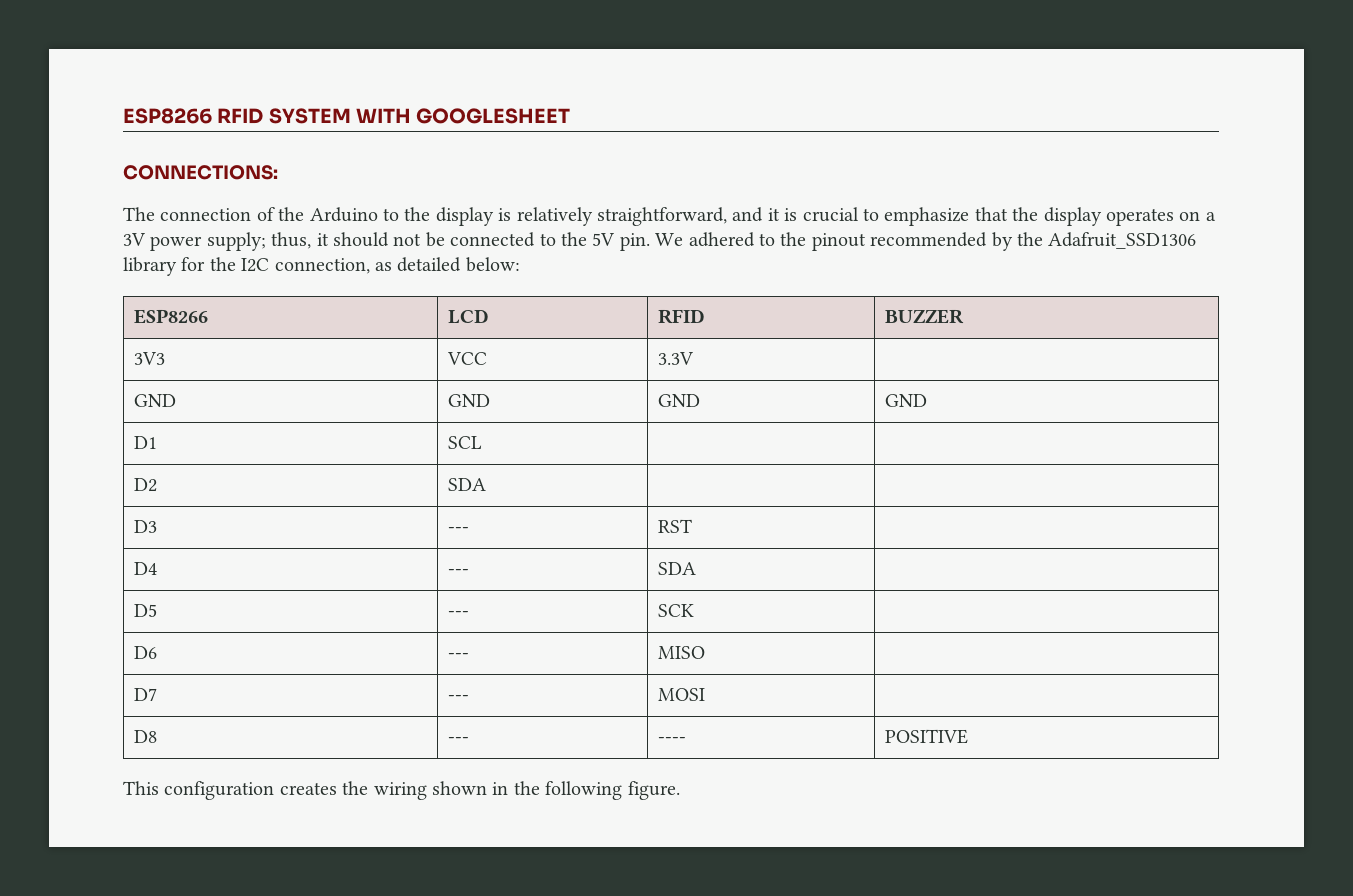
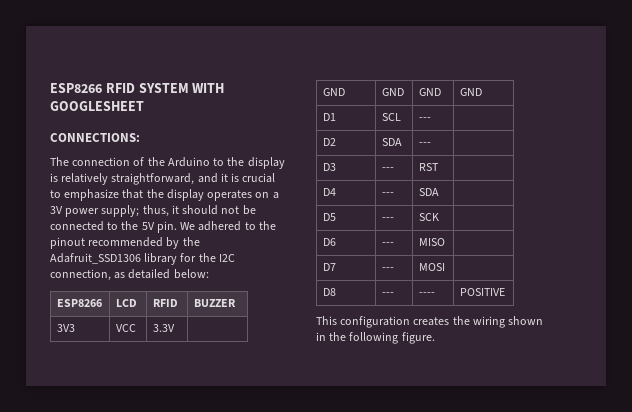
(482, 442) none -> [418,117,431,121] ---
(486, 484) none -> [418,142,431,146] ---

